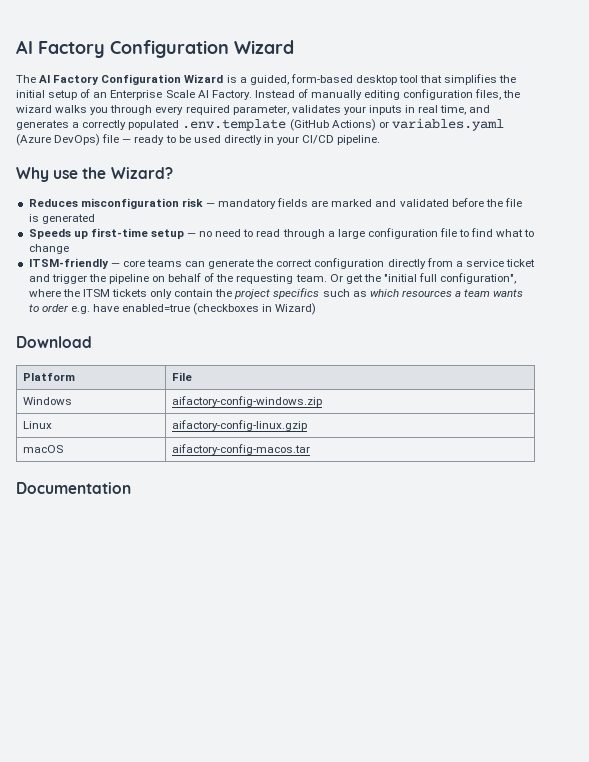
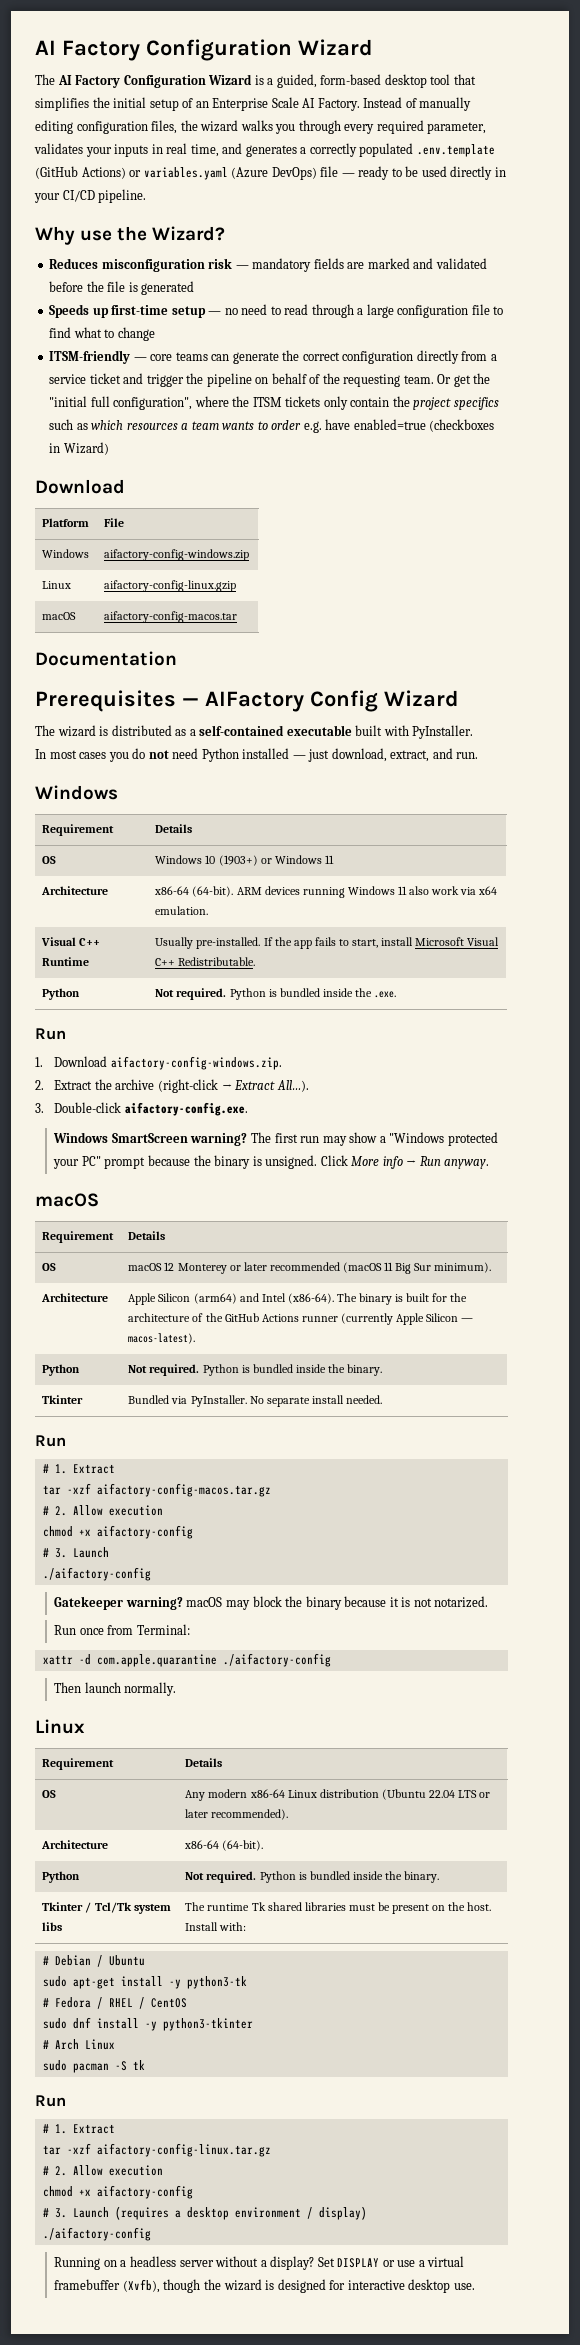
(131, 488) none -> [35,690,459,712] [35,725,474,739] [35,748,479,762] [35,785,118,800] [42,824,115,836] [155,824,193,833] [42,856,57,864] [155,855,334,866] [41,886,109,895] [154,886,498,898] [155,906,209,915] [41,937,101,946] [42,957,90,966] [155,937,500,949] [155,957,256,966] [42,988,81,1000] [155,988,397,1000] [35,1028,66,1040] [35,1056,282,1070] [35,1079,309,1093] [35,1102,248,1116] [53,1132,498,1146] [53,1155,490,1169] [35,1193,99,1207] [42,1231,115,1243] [128,1231,166,1240] [42,1263,57,1271] [128,1262,492,1274] [41,1293,109,1302] [128,1293,468,1305] [128,1313,474,1325] [128,1333,196,1344] [42,1364,81,1376] [128,1364,383,1376] [42,1395,84,1404] [128,1395,382,1407] [35,1435,66,1447] [42,1464,115,1474] [42,1483,271,1497] [42,1505,163,1516] [42,1525,193,1539] [42,1547,109,1558] [42,1567,151,1581] [54,1596,489,1610] [54,1624,190,1635] [42,1653,331,1667] [54,1682,177,1696] [35,1719,85,1734] [42,1758,115,1770] [185,1758,223,1767] [42,1790,57,1798] [185,1789,491,1801] [185,1809,289,1820] [41,1840,109,1849] [184,1840,264,1851] [42,1871,81,1883] [185,1871,440,1883] [42,1902,171,1914] [42,1922,63,1931] [185,1902,492,1914] [185,1922,247,1931] [42,1955,145,1967] [42,1976,247,1989] [42,1997,187,2009] [42,2017,253,2031] [42,2039,115,2050] [42,2060,145,2073] [35,2095,66,2107] [42,2124,115,2134] [42,2143,271,2157] [42,2165,163,2176] [42,2185,193,2199] [42,2206,367,2220] [42,2227,151,2241] [54,2256,465,2270] [54,2279,475,2293] // Prerequisites — AIFactory Config Wizard // The wizard is distributed as a self-contained executable built with PyInstaller. // In most cases you do not need Python installed — just download, extract, and run. // Windows // Requirement | Details // OS | Windows 10 (1903+) or Windows 11 // Architecture | x86-64 (64-bit). ARM devices running Windows 11 also work via x64 emulation. // Visual C++ Runtime | Usually pre-installed. If the app fails to start, install Microsoft Visual C++ Redistributable. // Python | Not required. Python is bundled inside the .exe. // Run // 1. Download aifactory-config-windows.zip. // 2. Extract the archive (right-click → Extract All…). // 3. Double-click aifactory-config.exe. // Windows SmartScreen warning? The first run may show a "Windows protected your PC" prompt because the binary is unsigned. Click More info → Run anyway. // macOS // Requirement | Details // OS | macOS 12 Monterey or later recommended (macOS 11 Big Sur minimum). // Architecture | Apple Silicon (arm64) and Intel (x86-64). The binary is built for the architecture of the GitHub Actions runner (currently Apple Silicon — macos-latest). // Python | Not required. Python is bundled inside the binary. // Tkinter | Bundled via PyInstaller. No separate install needed. // Run // # 1. Extract // tar -xzf aifactory-config-macos.tar.gz // # 2. Allow execution // chmod +x aifactory-config // # 3. Launch // ./aifactory-config // Gatekeeper warning? macOS may block the binary because it is not notarized. // Run once from Terminal: // xattr -d com.apple.quarantine ./aifactory-config // Then launch normally. // Linux // Requirement | Details // OS | Any modern x86-64 Linux distribution (Ubuntu 22.04 LTS or later recommended). // Architecture | x86-64 (64-bit). // Python | Not required. Python is bundled inside the binary. // Tkinter / Tcl/Tk system libs | The runtime Tk shared libraries must be present on the host. Install with: // # Debian / Ubuntu // sudo apt-get install -y python3-tk // # Fedora / RHEL / CentOS // sudo dnf install -y python3-tkinter // # Arch Linux // sudo pacman -S tk // Run // # 1. Extract // tar -xzf aifactory-config-linux.tar.gz // # 2. Allow execution // chmod +x aifactory-config // # 3. Launch (requires a desktop environment / display) // ./aifactory-config // Running on a headless server without a display? Set DISPLAY or use a virtual framebuffer (Xvfb), though the wizard is designed for interactive desktop use.

